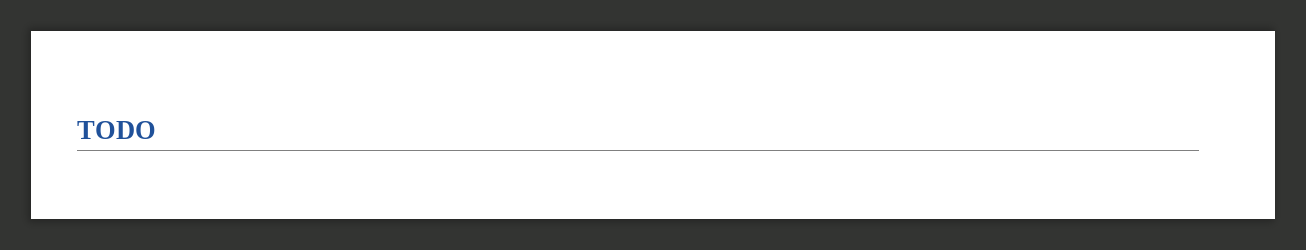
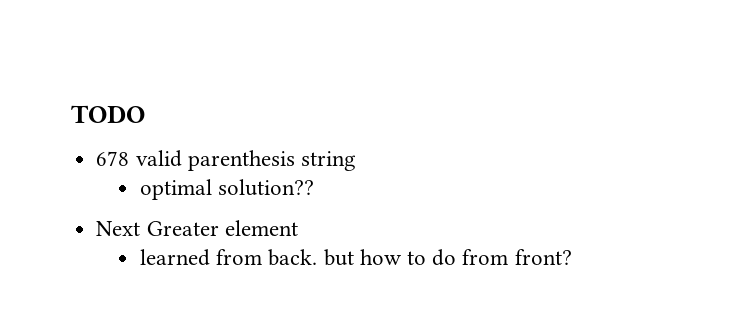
(156, 130) none -> [96,150,356,171] [139,179,315,200] [96,220,298,236] [139,249,572,266] // 678 valid parenthesis string // optimal solution?? // Next Greater element // learned from back. but how to do from front?

